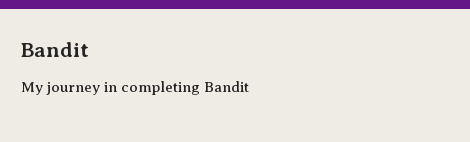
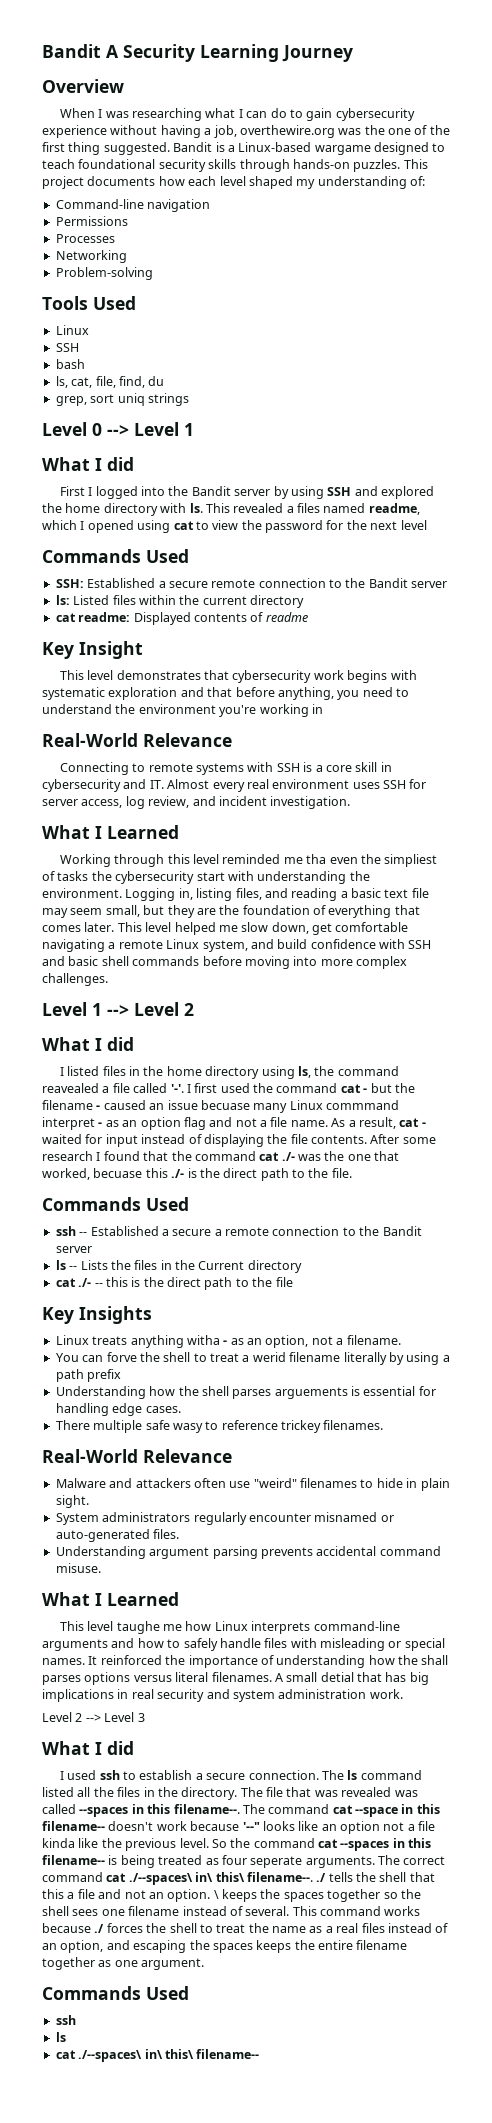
[21,42,89,57] [21,81,250,95] Bandit // My journey in completing Bandit -> [42,44,353,62] [42,79,124,93] [59,108,415,121] [42,125,450,138] [42,142,446,155] [42,159,428,172] [42,176,425,189] [55,199,211,212] [55,216,128,226] [55,234,115,243] [55,250,127,263] [55,267,153,280] [42,296,136,310] [55,325,89,335] [55,343,79,352] [55,359,85,369] [55,376,165,388] [55,393,189,406] [42,422,194,436] [42,457,134,471] [59,486,435,499] [42,503,420,516] [42,520,427,533] [42,549,189,563] [55,578,448,588] [55,595,304,608] [55,612,308,625] [42,641,143,659] [59,670,417,683] [42,687,409,700] [42,704,323,717] [42,733,232,747] [59,762,392,775] [42,779,427,792] [42,796,351,809] [42,825,179,839] [59,854,438,867] [42,871,370,884] [42,888,429,901] [42,905,420,918] [42,922,409,935] [42,939,432,952] [42,956,407,969] [42,973,108,986] [42,1002,194,1016] [42,1037,134,1051] [59,1066,399,1079] [42,1083,415,1093] [42,1100,399,1113] [42,1117,426,1130] [42,1134,436,1147] [42,1151,400,1161] [42,1168,352,1181] [42,1197,189,1211] [55,1226,422,1236] [55,1246,92,1253] [55,1260,302,1273] [55,1277,293,1290] [42,1306,152,1324] [55,1335,401,1348] [55,1352,450,1365] [55,1369,122,1382] [55,1386,436,1399] [55,1403,181,1416] [55,1420,384,1433] [42,1449,232,1463] [55,1478,450,1491] [55,1495,89,1508] [55,1512,394,1525] [55,1529,180,1542] [55,1546,441,1559] [55,1563,101,1573] [42,1592,179,1606] [59,1621,400,1634] [42,1638,445,1651] [42,1655,449,1668] [42,1672,429,1685] [42,1689,403,1702] [42,1712,145,1722] [42,1741,134,1755] [59,1770,422,1780] [42,1787,418,1800] [42,1804,440,1817] [42,1821,436,1834] [42,1838,432,1851] [42,1855,446,1868] [42,1872,435,1885] [42,1889,421,1902] [42,1906,421,1916] [42,1923,449,1933] [42,1940,408,1953] [42,1957,205,1970] [42,1986,189,2000] [55,2015,76,2025] [55,2032,66,2042] [55,2049,260,2062] Bandit A Security Learning Journey // Overview // When I was researching what I can do to gain cybersecurity experience without having a job, overthewire.org was the one of the first thing suggested. Bandit is a Linux-based wargame designed to teach foundational security skills through hands-on puzzles. This project documents how each level shaped my understanding of: // Command-line navigation // Permissions // Processes // Networking // Problem-solving // Tools Used // Linux // SSH // bash // ls, cat, file, find, du // grep, sort uniq strings // Level 0 --> Level 1 // What I did // First I logged into the Bandit server by using SSH and explored the home directory with ls. This revealed a files named readme, which I opened using cat to view the password for the next level // Commands Used // SSH: Established a secure remote connection to the Bandit server // ls: Listed files within the current directory // cat readme: Displayed contents of readme // Key Insight // This level demonstrates that cybersecurity work begins with systematic exploration and that before anything, you need to understand the environment you're working in // Real-World Relevance // Connecting to remote systems with SSH is a core skill in cybersecurity and IT. Almost every real environment uses SSH for server access, log review, and incident investigation. // What I Learned // Working through this level reminded me tha even the simpliest of tasks the cybersecurity start with understanding the environment. Logging in, listing files, and reading a basic text file may seem small, but they are the foundation of everything that comes later. This level helped me slow down, get comfortable navigating a remote Linux system, and build confidence with SSH and basic shell commands before moving into more complex challenges. // Level 1 --> Level 2 // What I did // I listed files in the home directory using ls, the command reavealed a file called '-'. I first used the command cat - but the filename - caused an issue becuase many Linux commmand interpret - as an option flag and not a file name. As a result, cat - waited for input instead of displaying the file contents. After some research I found that the command cat ./- was the one that worked, becuase this ./- is the direct path to the file. // Commands Used // ssh -- Established a secure a remote connection to the Bandit server // ls -- Lists the files in the Current directory // cat ./- -- this is the direct path to the file // Key Insights // Linux treats anything witha - as an option, not a filename. // You can forve the shell to treat a werid filename literally by using a path prefix // Understanding how the shell parses arguements is essential for handling edge cases. // There multiple safe wasy to reference trickey filenames. // Real-World Relevance // Malware and attackers often use "weird" filenames to hide in plain sight. // System administrators regularly encounter misnamed or auto-generated files. // Understanding argument parsing prevents accidental command misuse. // What I Learned // This level taughe me how Linux interprets command-line arguments and how to safely handle files with misleading or special names. It reinforced the importance of understanding how the shall parses options versus literal filenames. A small detial that has big implications in real security and system administration work. // Level 2 --> Level 3 // What I did // I used ssh to establish a secure connection. The ls command listed all the files in the directory. The file that was revealed was called --spaces in this filename--. The command cat --space in this filename-- doesn't work because '--" looks like an option not a file kinda like the previous level. So the command cat --spaces in this filename-- is being treated as four seperate arguments. The correct command cat ./--spaces\ in\ this\ filename--. ./ tells the shell that this a file and not an option. \ keeps the spaces together so the shell sees one filename instead of several. This command works because ./ forces the shell to treat the name as a real files instead of an option, and escaping the spaces keeps the entire filename together as one argument. // Commands Used // ssh // ls // cat ./--spaces\ in\ this\ filename--

